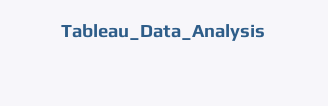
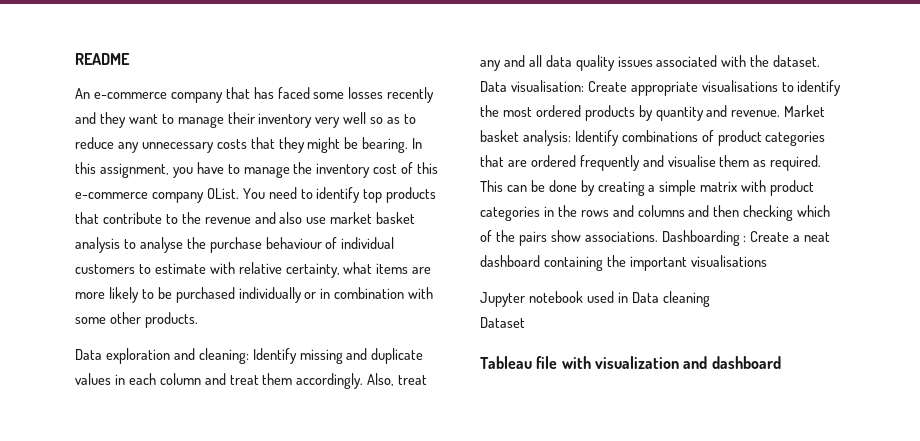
[61,24,265,41] Tableau_Data_Analysis -> [75,53,130,65] [75,87,435,103] [75,112,417,128] [75,137,423,153] [75,162,439,178] [75,187,437,203] [75,212,416,224] [75,237,395,253] [75,262,432,278] [75,287,434,303] [75,312,198,328] [75,348,424,364] [75,373,428,389] [480,55,821,71] [480,80,842,96] [480,105,826,121] [480,130,826,146] [480,155,822,171] [480,180,815,196] [480,205,831,221] [480,230,831,246] [480,255,767,271] [480,291,710,307] [480,317,525,328] [480,356,781,369] README // An e-commerce company that has faced some losses recently and they want to manage their inventory very well so as to reduce any unnecessary costs that they might be bearing. In this assignment, you have to manage the inventory cost of this e-commerce company OList. You need to identify top products that contribute to the revenue and also use market basket analysis to analyse the purchase behaviour of individual customers to estimate with relative certainty, what items are more likely to be purchased individually or in combination with some other products. // Data exploration and cleaning: Identify missing and duplicate values in each column and treat them accordingly. Also, treat any and all data quality issues associated with the dataset. Data visualisation: Create appropriate visualisations to identify the most ordered products by quantity and revenue. Market basket analysis: Identify combinations of product categories that are ordered frequently and visualise them as required. This can be done by creating a simple matrix with product categories in the rows and columns and then checking which of the pairs show associations. Dashboarding : Create a neat dashboard containing the important visualisations // Jupyter notebook used in Data cleaning // Dataset // Tableau file with visualization and dashboard

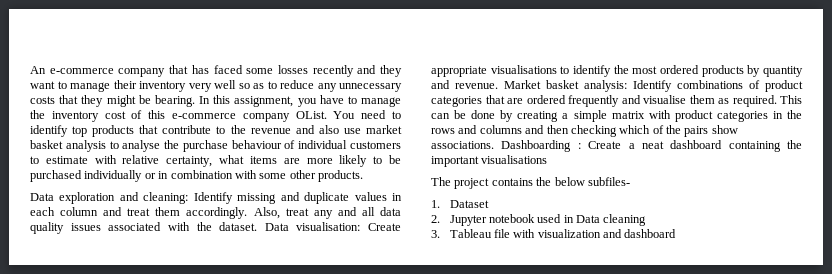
[75,53,130,65] README // -> (30, 70) none
(767, 261) none -> [431,177,630,189] [431,200,489,208] [431,215,440,223] The project contains the below subfiles- // 1. Dataset // 2.
[480,317,525,328] Dataset // -> [431,230,440,238] 3.

